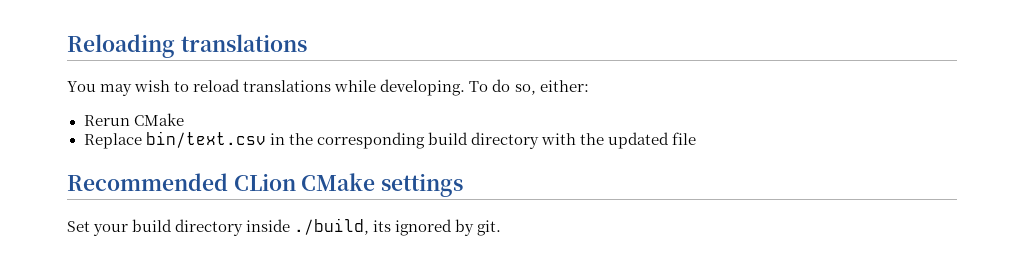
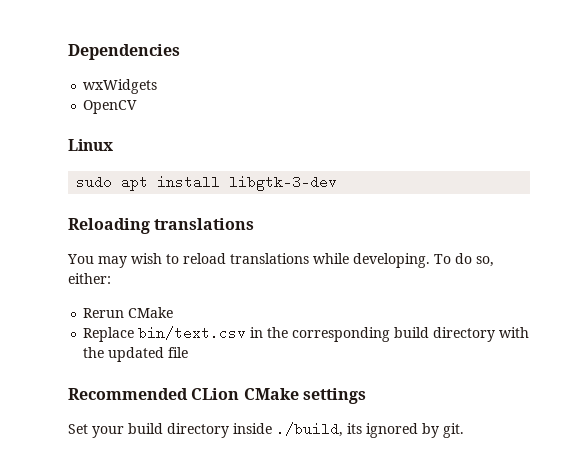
(67, 46) none -> [68,44,180,60] [83,79,158,94] [83,100,138,114] [68,139,113,151] [76,175,338,191] Dependencies // wxWidgets // OpenCV // Linux // sudo apt install libgtk-3-dev //

